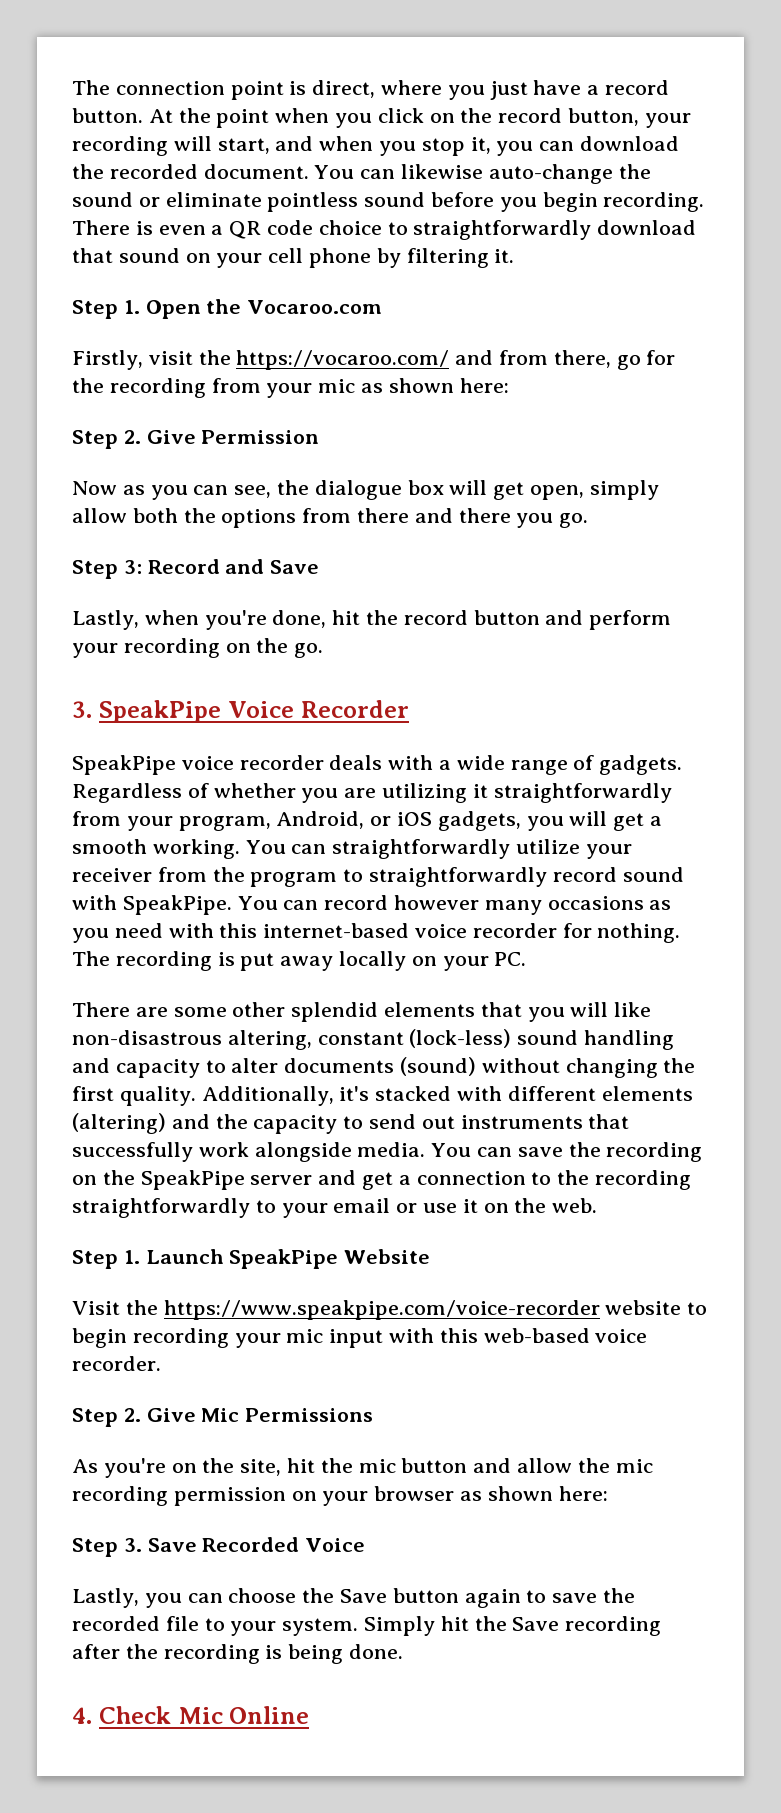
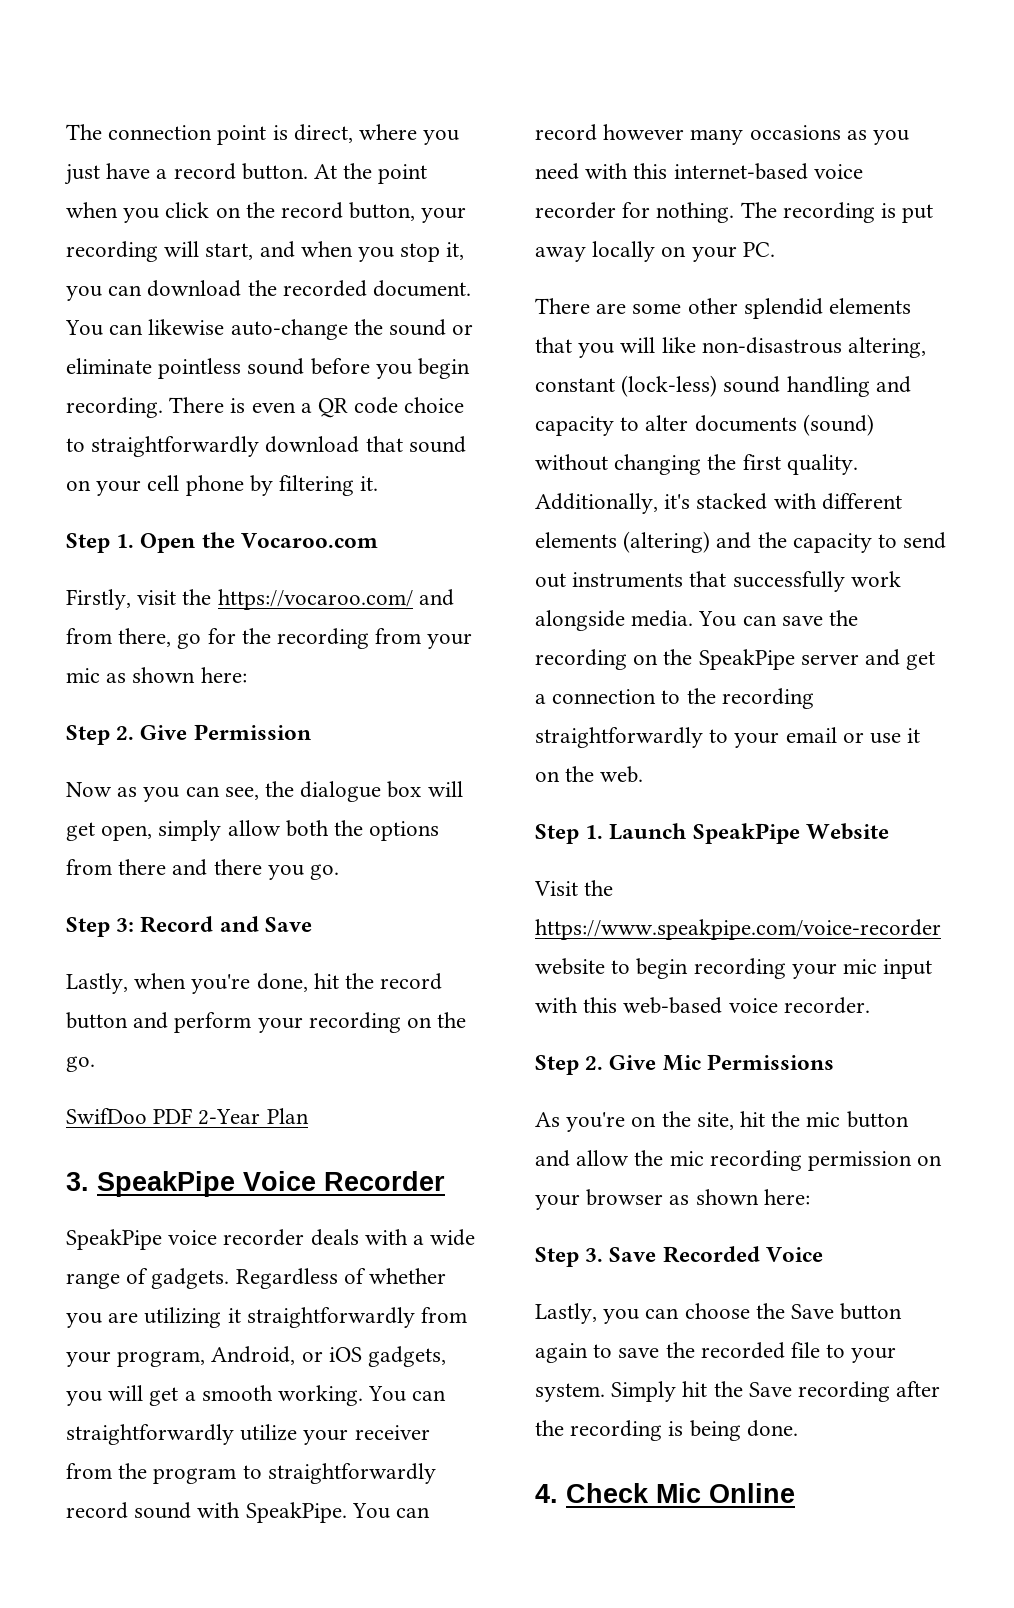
(324, 650) none -> [66,1108,309,1125] // SwifDoo PDF 2-Year Plan

